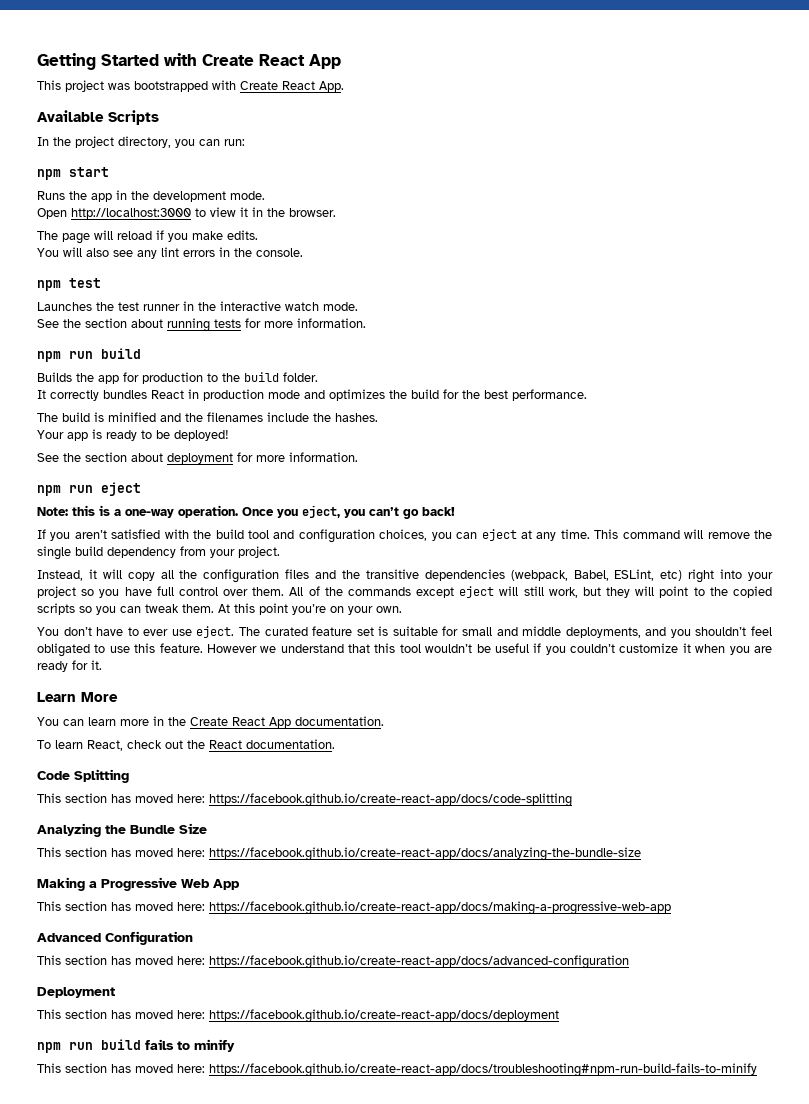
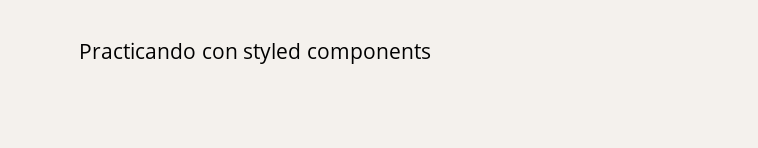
[37,53,341,70] [37,80,344,92] [37,110,159,125] [37,136,245,148] [37,167,109,180] [37,190,265,202] [37,207,336,219] [37,230,258,244] [37,247,303,259] [37,278,101,291] [37,301,358,311] [37,318,366,332] [37,348,141,362] [37,372,318,384] [37,389,587,401] [37,412,378,422] [37,429,229,441] [37,452,358,464] [37,482,141,496] [37,505,455,519] [37,529,773,543] [37,546,280,560] [37,569,774,583] [37,586,772,598] [37,603,402,615] [37,626,772,638] [37,643,773,657] [37,660,102,672] [37,692,118,702] [37,716,384,728] [37,739,335,751] [37,769,129,783] [37,793,572,807] [37,823,207,837] [37,847,641,861] [37,877,240,891] [37,901,671,915] [37,931,193,945] [37,955,629,969] [37,987,115,998] [37,1009,559,1023] [37,1039,235,1053] [37,1063,757,1077] Getting Started with Create React App // This project was bootstrapped with Create React App. // Available Scripts // In the project directory, you can run: // npm start // Runs the app in the development mode. // Open http://localhost:3000 to view it in the browser. // The page will reload if you make edits. // You will also see any lint errors in the console. // npm test // Launches the test runner in the interactive watch mode. // See the section about running tests for more information. // npm run build // Builds the app for production to the build folder. // It correctly bundles React in production mode and optimizes the build for the best performance. // The build is minified and the filenames include the hashes. // Your app is ready to be deployed! // See the section about deployment for more information. // npm run eject // Note: this is a one-way operation. Once you eject, you can’t go back! // If you aren’t satisfied with the build tool and configuration choices, you can eject at any time. This command will remove the single build dependency from your project. // Instead, it will copy all the configuration files and the transitive dependencies (webpack, Babel, ESLint, etc) right into your project so you have full control over them. All of the commands except eject will still work, but they will point to the copied scripts so you can tweak them. At this point you’re on your own. // You don’t have to ever use eject. The curated feature set is suitable for small and middle deployments, and you shouldn’t feel obligated to use this feature. However we understand that this tool wouldn’t be useful if you couldn’t customize it when you are ready for it. // Learn More // You can learn more in the Create React App documentation. // To learn React, check out the React documentation. // Code Splitting // This section has moved here: https://facebook.github.io/create-react-app/docs/code-splitting // Analyzing the Bundle Size // This section has moved here: https://facebook.github.io/create-react-app/docs/analyzing-the-bundle-size // Making a Progressive Web App // This section has moved here: https://facebook.github.io/create-react-app/docs/making-a-progressive-web-app // Advanced Configuration // This section has moved here: https://facebook.github.io/create-react-app/docs/advanced-configuration // Deployment // This section has moved here: https://facebook.github.io/create-react-app/docs/deployment // npm run build fails to minify // This section has moved here: https://facebook.github.io/create-react-app/docs/troubleshooting#npm-run-build-fails-to-minify -> [79,42,432,64] Practicando con styled components

